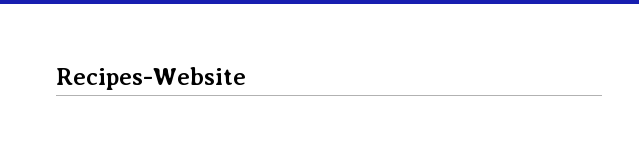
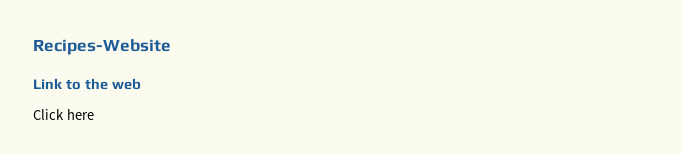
(246, 78) none -> [33,78,141,90] [33,109,94,120] // Link to the web // Click here

